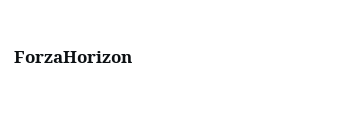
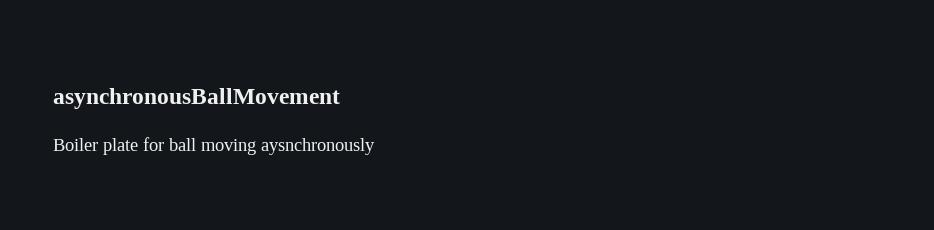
[14,51,132,63] ForzaHorizon -> [53,88,340,109] [53,137,375,155] asynchronousBallMovement // Boiler plate for ball moving aysnchronously

